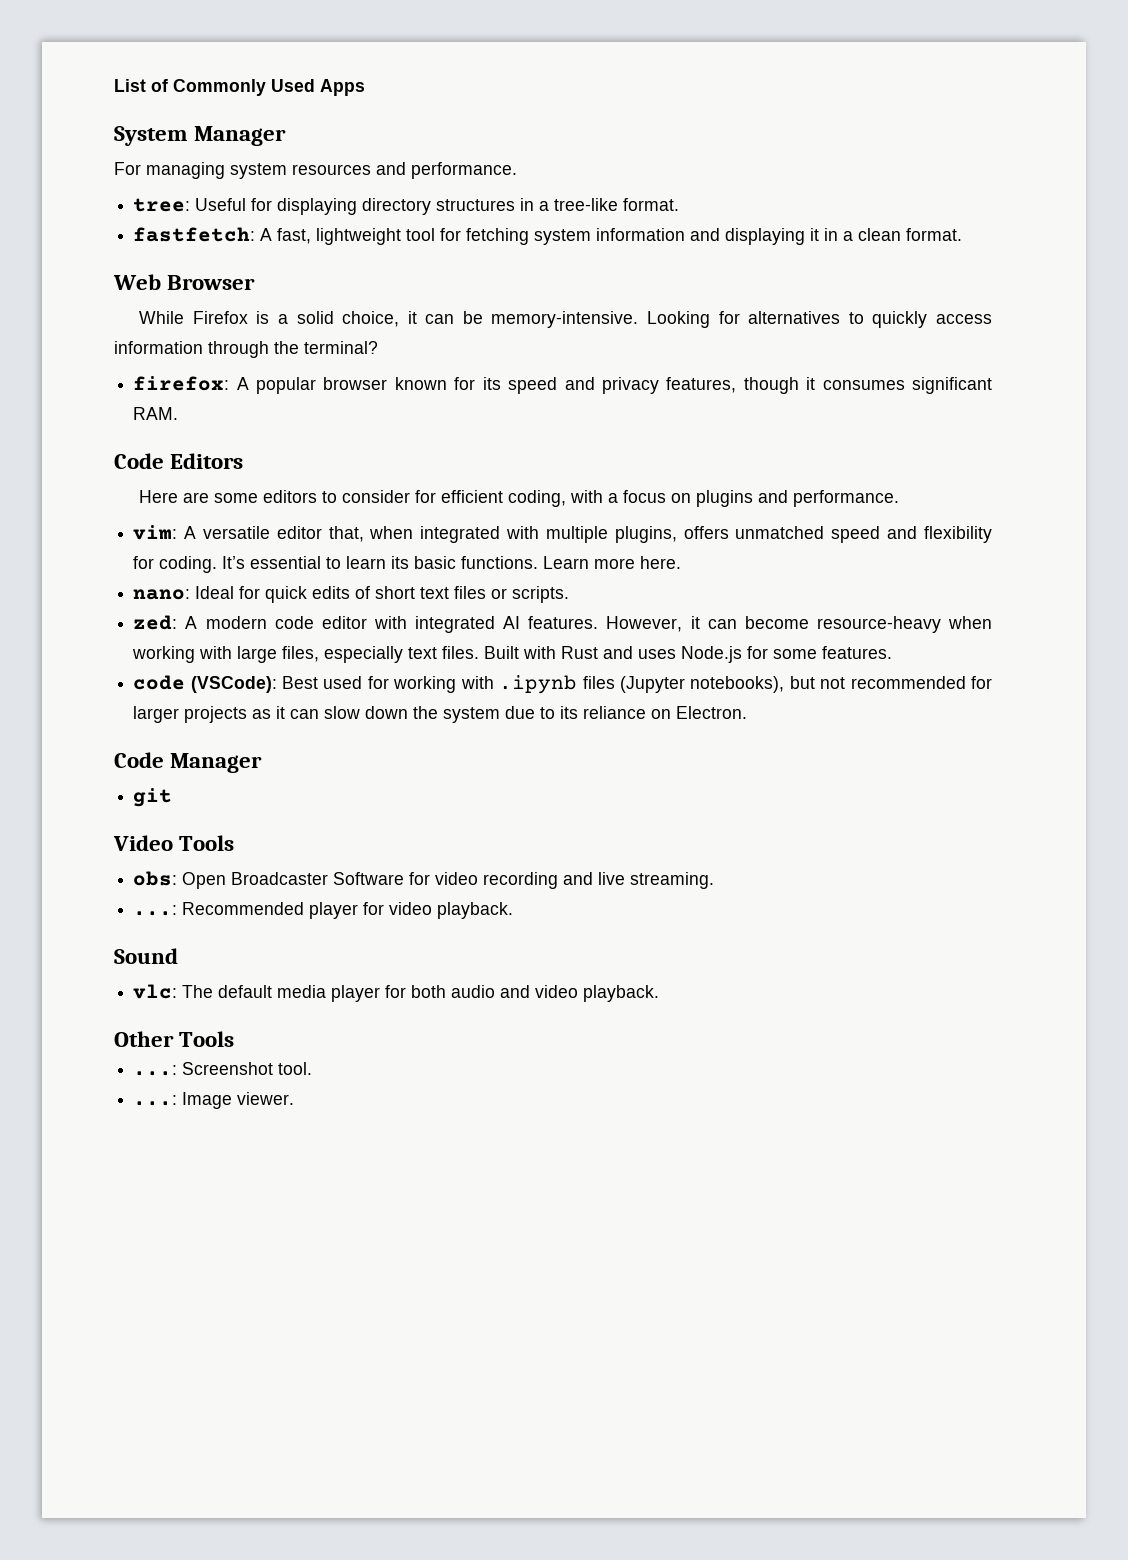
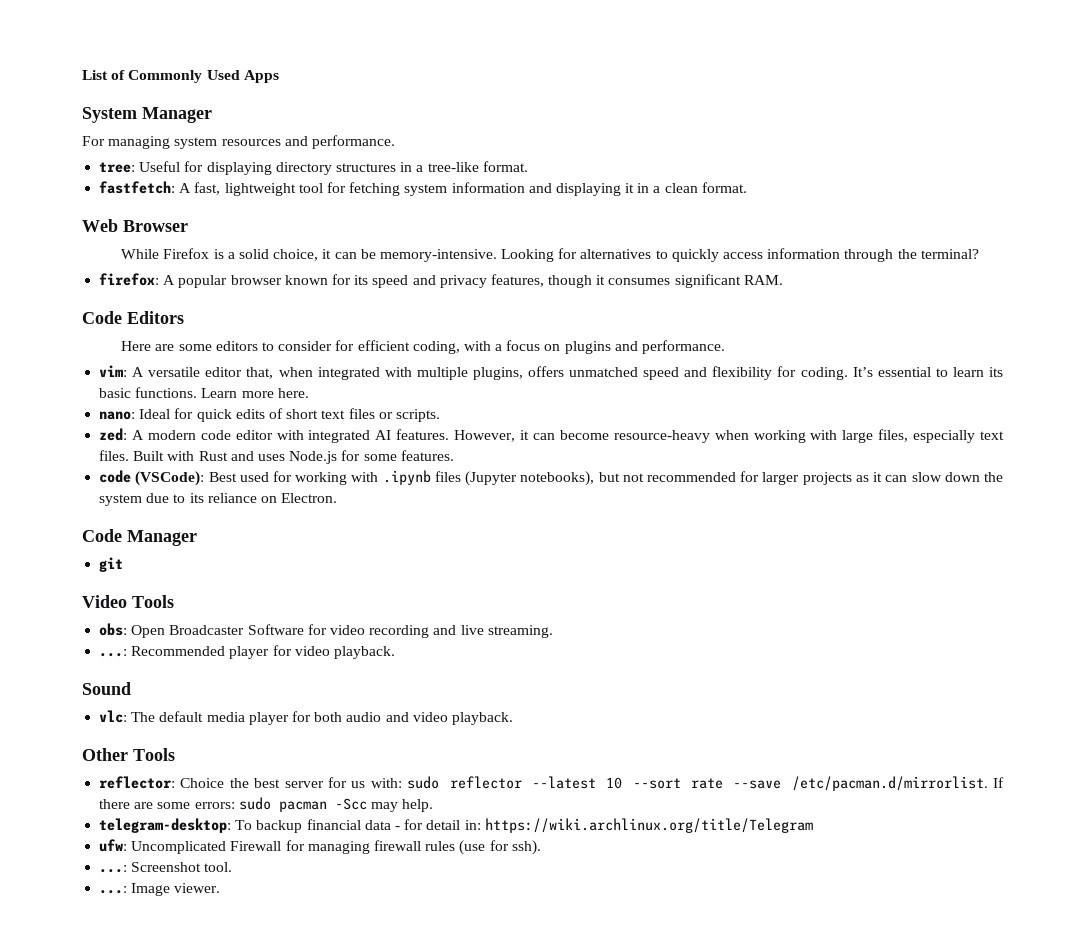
(235, 1039) none -> [99,776,1004,791] [99,797,434,812] [99,818,813,833] [99,839,541,855] // reflector: Choice the best server for us with: sudo reflector --latest 10 --sort rate --save /etc/pacman.d/mirrorlist. If there are some errors: sudo pacman -Scc may help. // telegram-desktop: To backup financial data - for detail in: https://wiki.archlinux.org/title/Telegram // ufw: Uncomplicated Firewall for managing firewall rules (use for ssh).

